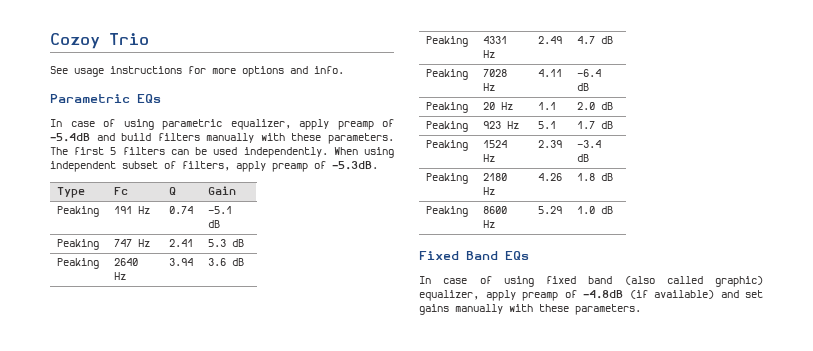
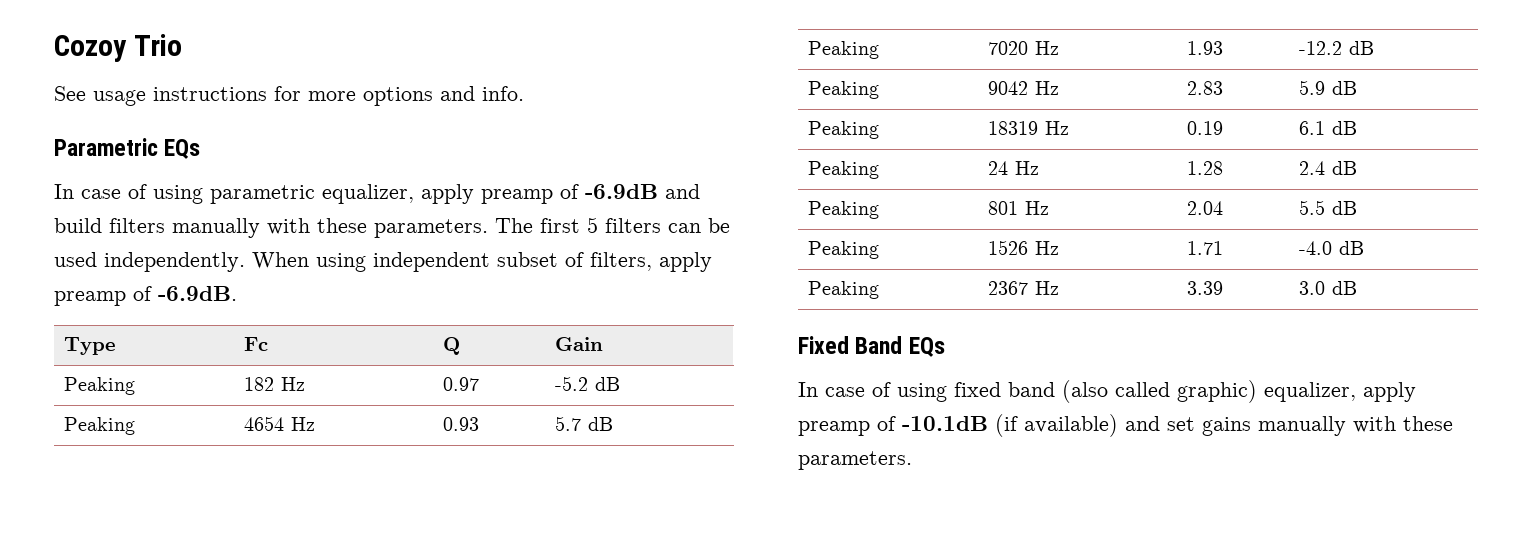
[50,133,90,142] -5.4dB -> [585,184,658,199] -6.9dB
[332,161,378,170] -5.3dB. -> [158,286,237,301] -6.9dB.
[114,206,151,214] [169,206,194,214] [208,206,233,214] [208,220,221,228] [57,239,100,250] [114,239,151,247] [169,239,194,247] [208,239,245,247] [57,258,100,269] [114,258,139,266] [114,272,127,280] [169,258,194,266] [208,258,245,266] [426,36,469,47] [483,36,508,44] [483,50,496,58] [538,36,563,44] [577,36,614,44] [426,69,469,80] [483,69,508,77] [483,83,496,91] [538,69,563,77] [577,69,602,77] [577,83,590,91] [426,102,469,113] [483,102,514,110] [538,102,557,110] [577,102,614,110] [426,121,469,132] [483,121,520,129] [538,121,557,129] [577,121,614,129] [426,140,469,151] [483,140,508,148] [483,154,496,162] [538,140,563,148] [577,140,602,148] [577,154,590,162] [426,173,469,184] [483,173,508,181] [483,187,496,195] [538,173,563,181] [577,173,614,181] [426,206,469,217] [483,206,508,214] [483,220,496,228] [538,206,563,214] [577,206,596,214] 191 Hz | 0.74 | -5.1 dB // Peaking | 747 Hz | 2.41 | 5.3 dB // Peaking | 2640 Hz | 3.94 | 3.6 dB // Peaking | 4331 Hz | 2.49 | 4.7 dB // Peaking | 7028 Hz | 4.11 | -6.4 dB // Peaking | 20 Hz | 1.1 | 2.0 dB // Peaking | 923 Hz | 5.1 | 1.7 dB // Peaking | 1524 Hz | 2.39 | -3.4 dB // Peaking | 2180 Hz | 4.26 | 1.8 dB // Peaking | 8600 Hz | 5.29 | 1.0 -> [244,377,306,391] [443,377,480,391] [555,376,621,391] [64,417,136,435] [244,416,316,431] [443,417,480,431] [555,416,614,431] [808,41,880,59] [988,41,1060,55] [1187,41,1224,55] [1299,41,1375,55] [808,81,880,99] [988,81,1060,95] [1187,81,1224,95] [1299,80,1358,95] [808,121,880,139] [988,121,1070,135] [1187,121,1224,135] [1299,121,1358,135] [808,161,880,179] [988,161,1040,175] [1187,161,1224,175] [1299,161,1358,175] [808,201,880,219] [988,201,1050,215] [1187,201,1224,215] [1299,200,1358,215] [808,241,880,259] [988,240,1060,255] [1187,241,1224,255] [1299,241,1365,255] [808,281,880,299] [988,281,1060,295] [1187,281,1224,295] [1299,281,1326,295] 182 Hz | 0.97 | -5.2 dB // Peaking | 4654 Hz | 0.93 | 5.7 dB // Peaking | 7020 Hz | 1.93 | -12.2 dB // Peaking | 9042 Hz | 2.83 | 5.9 dB // Peaking | 18319 Hz | 0.19 | 6.1 dB // Peaking | 24 Hz | 1.28 | 2.4 dB // Peaking | 801 Hz | 2.04 | 5.5 dB // Peaking | 1526 Hz | 1.71 | -4.0 dB // Peaking | 2367 Hz | 3.39 | 3.0
[583,290,623,299] -4.8dB -> [902,416,988,431] -10.1dB

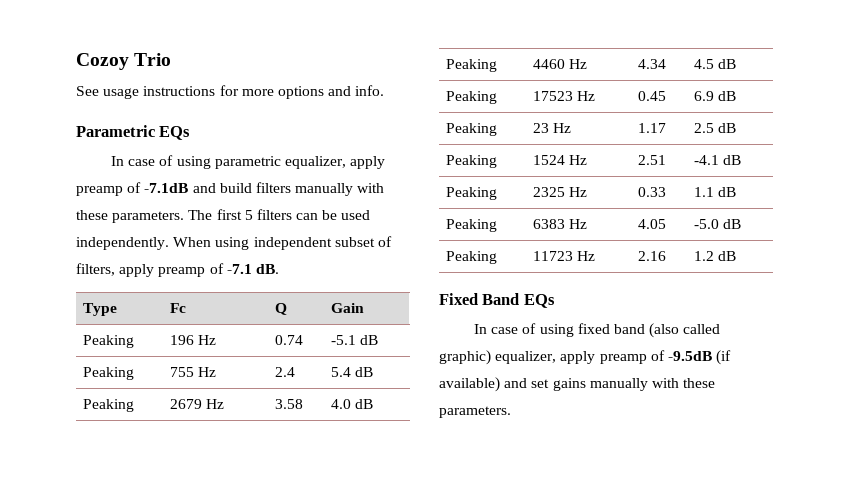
[585,184,658,199] -6.9dB -> [144,183,189,193] -7.1dB
[158,286,237,301] -6.9dB. -> [226,264,279,274] -7.1 dB.
[244,377,306,391] [443,377,480,391] [555,376,621,391] [64,417,136,435] [244,416,316,431] [443,417,480,431] [555,416,614,431] [808,41,880,59] [988,41,1060,55] [1187,41,1224,55] [1299,41,1375,55] [808,81,880,99] [988,81,1060,95] [1187,81,1224,95] [1299,80,1358,95] [808,121,880,139] [988,121,1070,135] [1187,121,1224,135] [1299,121,1358,135] [808,161,880,179] [988,161,1040,175] [1187,161,1224,175] [1299,161,1358,175] [808,201,880,219] [988,201,1050,215] [1187,201,1224,215] [1299,200,1358,215] [808,241,880,259] [988,240,1060,255] [1187,241,1224,255] [1299,241,1365,255] [808,281,880,299] [988,281,1060,295] [1187,281,1224,295] [1299,281,1326,295] 182 Hz | 0.97 | -5.2 dB // Peaking | 4654 Hz | 0.93 | 5.7 dB // Peaking | 7020 Hz | 1.93 | -12.2 dB // Peaking | 9042 Hz | 2.83 | 5.9 dB // Peaking | 18319 Hz | 0.19 | 6.1 dB // Peaking | 24 Hz | 1.28 | 2.4 dB // Peaking | 801 Hz | 2.04 | 5.5 dB // Peaking | 1526 Hz | 1.71 | -4.0 dB // Peaking | 2367 Hz | 3.39 | 3.0 -> [169,335,216,345] [274,335,303,345] [330,335,378,345] [82,367,134,380] [169,367,216,377] [274,367,295,377] [330,367,373,377] [82,399,134,412] [169,399,224,409] [274,399,303,409] [330,399,373,409] [445,59,497,72] [532,59,587,69] [637,59,666,69] [693,59,736,69] [445,91,497,104] [532,91,595,101] [637,91,666,101] [693,91,736,101] [445,123,497,136] [532,123,571,133] [637,123,666,133] [693,123,736,133] [445,155,497,168] [532,155,587,165] [637,155,666,165] [693,155,741,165] [445,187,497,200] [532,187,587,197] [637,187,666,197] [693,187,736,197] [445,219,497,232] [532,219,587,229] [637,219,666,229] [693,219,741,229] [445,251,497,264] [532,251,595,261] [637,251,666,261] [693,251,714,261] 196 Hz | 0.74 | -5.1 dB // Peaking | 755 Hz | 2.4 | 5.4 dB // Peaking | 2679 Hz | 3.58 | 4.0 dB // Peaking | 4460 Hz | 4.34 | 4.5 dB // Peaking | 17523 Hz | 0.45 | 6.9 dB // Peaking | 23 Hz | 1.17 | 2.5 dB // Peaking | 1524 Hz | 2.51 | -4.1 dB // Peaking | 2325 Hz | 0.33 | 1.1 dB // Peaking | 6383 Hz | 4.05 | -5.0 dB // Peaking | 11723 Hz | 2.16 | 1.2
[902,416,988,431] -10.1dB -> [667,351,712,361] -9.5dB

